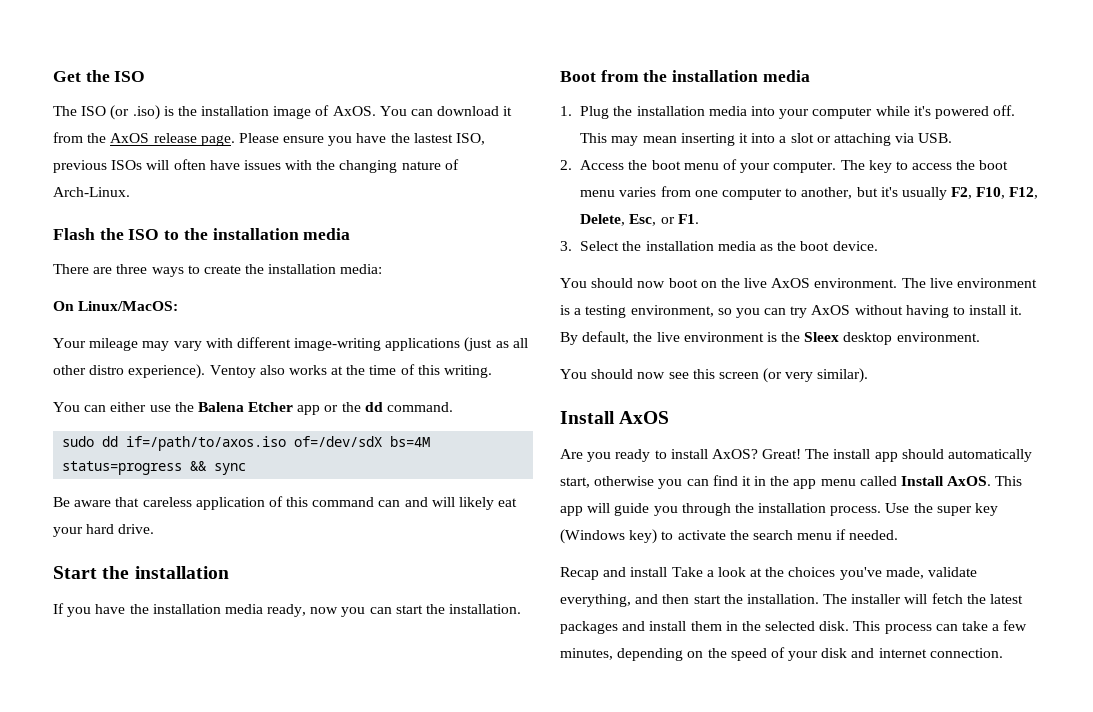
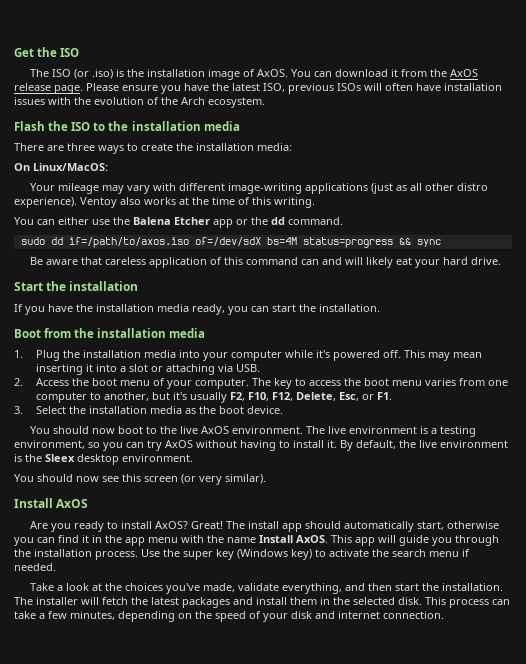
[413,133,453,143] lastest -> [232,83,260,91] latest
(240, 165) none -> [444,83,502,91] installation
[339,159,459,173] [53,187,130,197] changing nature of Arch-Linux. -> [94,97,265,108] evolution of the Arch ecosystem.
[310,607,339,614] now -> (225, 309) none
[700,281,717,288] on -> [146,426,158,434] to
[859,476,897,486] called -> [181,535,256,543] with the name
[560,567,668,580] Recap and install -> (56, 567) none

